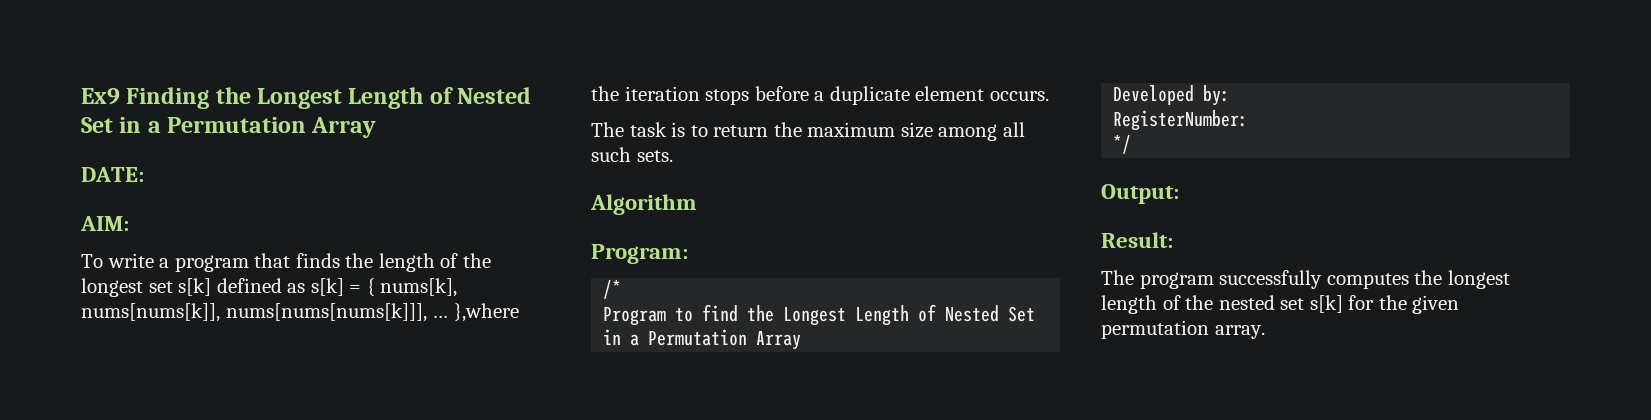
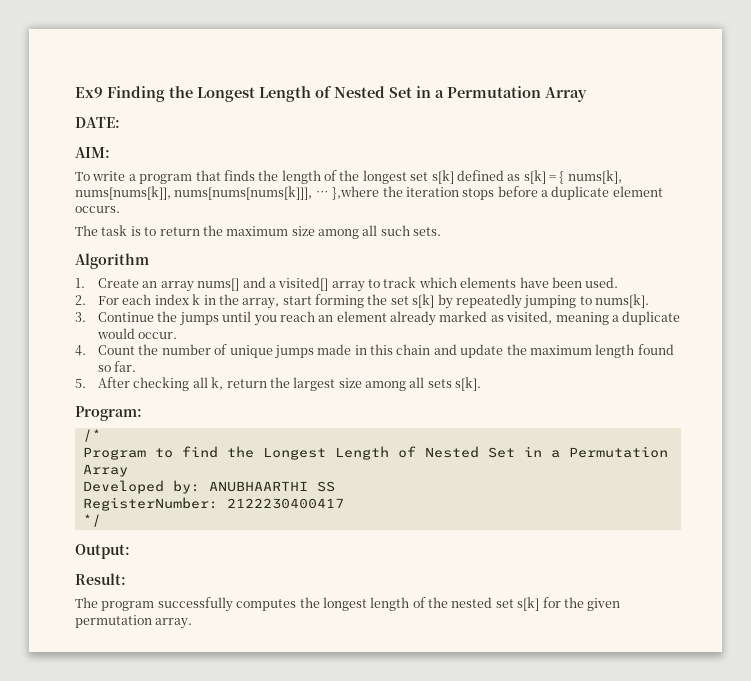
(697, 204) none -> [75,277,619,292] [75,294,650,309] [75,311,681,326] [97,328,178,339] [75,344,674,359] [98,361,137,372] [75,377,482,391] // 1. Create an array nums[] and a visited[] array to track which elements have been used. // 2. For each index k in the array, start forming the set s[k] by repeatedly jumping to nums[k]. // 3. Continue the jumps until you reach an element already marked as visited, meaning a duplicate would occur. // 4. Count the number of unique jumps made in this chain and update the maximum length found so far. // 5. After checking all k, return the largest size among all sets s[k].
(1231, 95) none -> [208,481,335,492] ANUBHAARTHI SS
(1249, 120) none -> [226,498,344,509] 2122230400417

